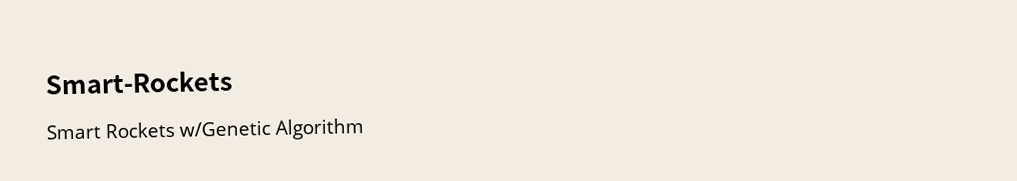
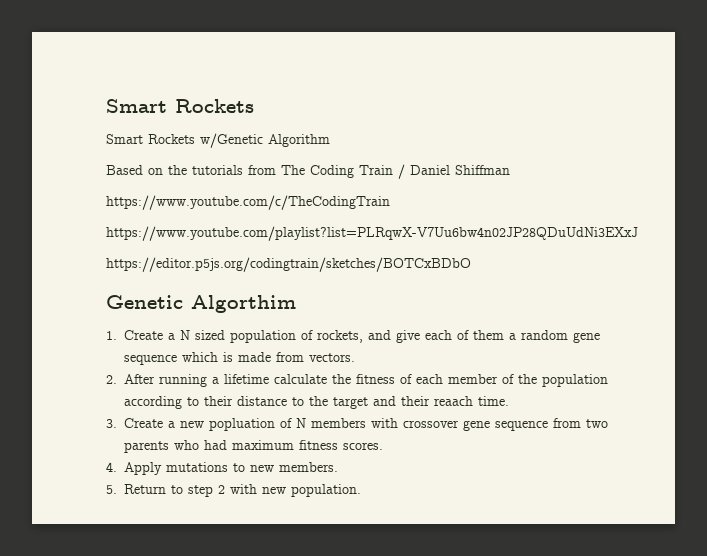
[45,69,233,95] Smart-Rockets -> [106,99,254,113] Smart Rockets
(364, 128) none -> [106,164,510,179] [106,195,390,210] [106,226,638,241] [106,257,471,272] [106,295,296,313] [106,330,600,343] [124,352,355,365] [106,374,608,387] [124,396,509,409] [106,418,608,431] [124,440,383,453] [106,462,338,475] [106,484,361,497] // Based on the tutorials from The Coding Train / Daniel Shiffman // https://www.youtube.com/c/TheCodingTrain // https://www.youtube.com/playlist?list=PLRqwX-V7Uu6bw4n02JP28QDuUdNi3EXxJ // https://editor.p5js.org/codingtrain/sketches/BOTCxBDbO // Genetic Algorthim // 1. Create a N sized population of rockets, and give each of them a random gene sequence which is made from vectors. // 2. After running a lifetime calculate the fitness of each member of the population according to their distance to the target and their reaach time. // 3. Create a new popluation of N members with crossover gene sequence from two parents who had maximum fitness scores. // 4. Apply mutations to new members. // 5. Return to step 2 with new population.

